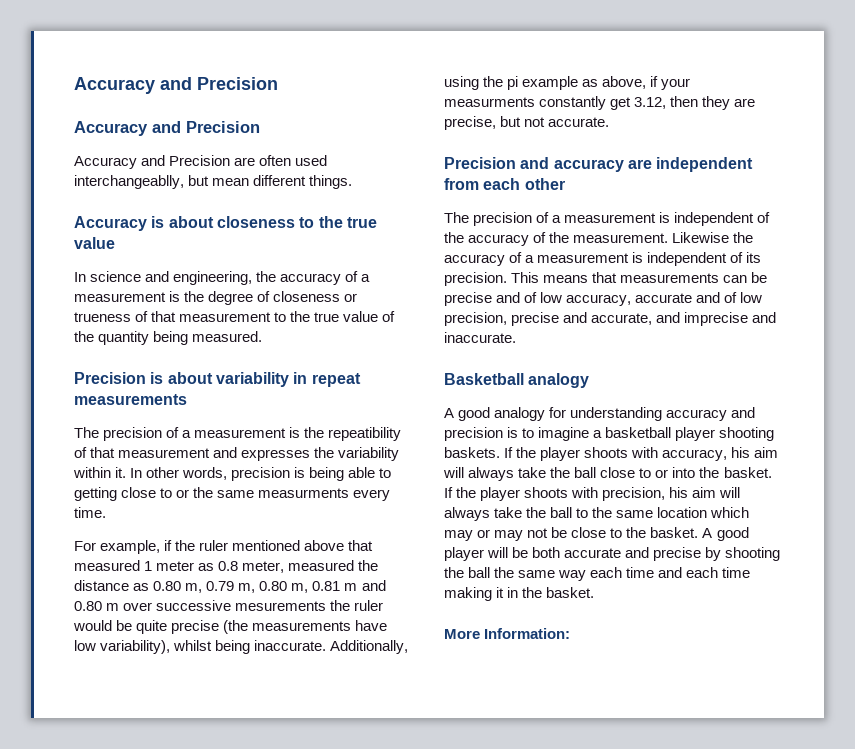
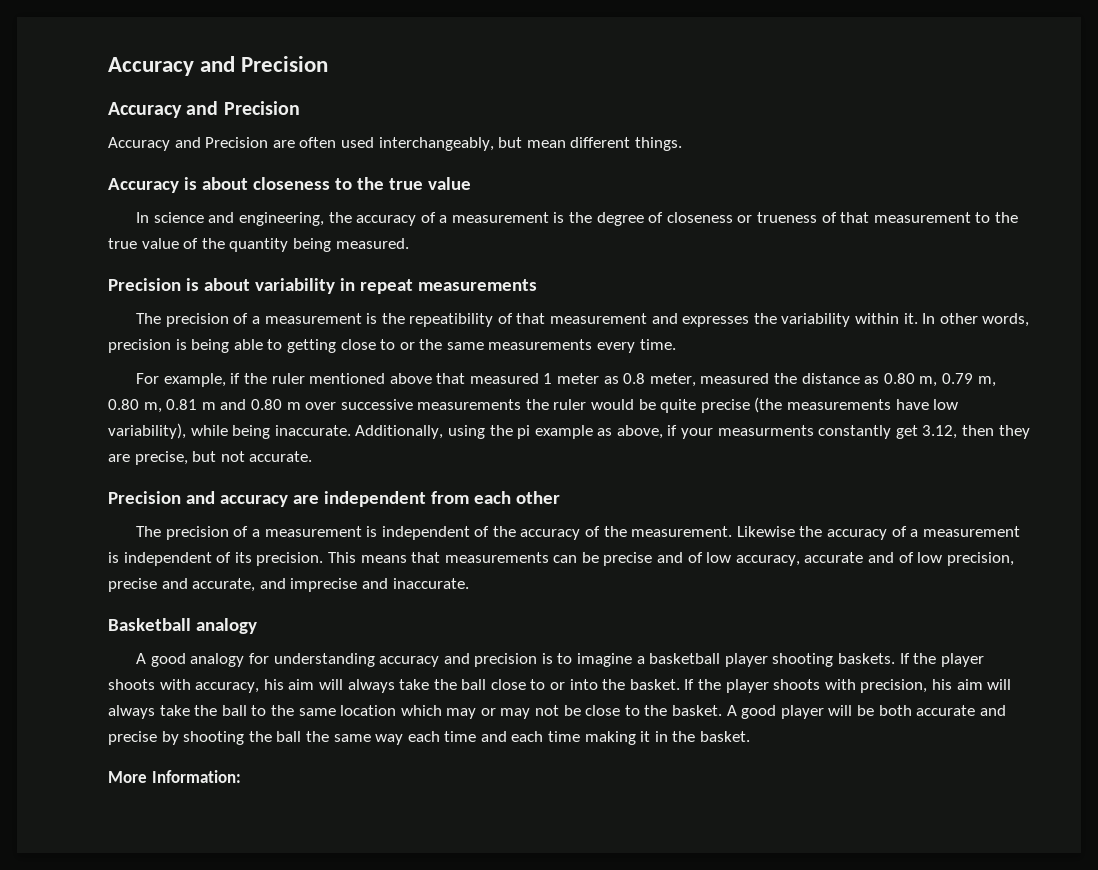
[74,175,184,189] interchangeablly, -> [378,137,494,151] interchangeably,
[258,488,350,498] measurments -> [488,339,593,350] measurements
[235,601,327,611] mesurements -> [417,399,522,410] measurements
[173,640,213,651] whilst -> [190,425,228,436] while

